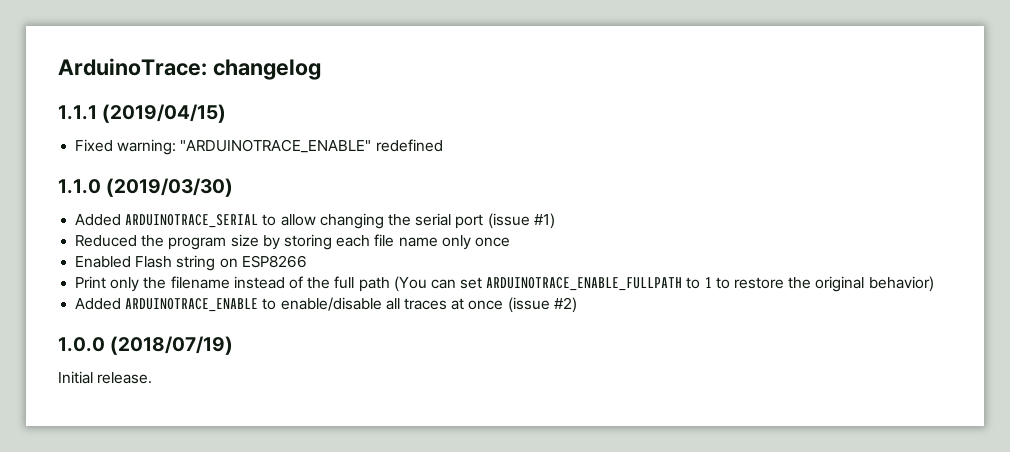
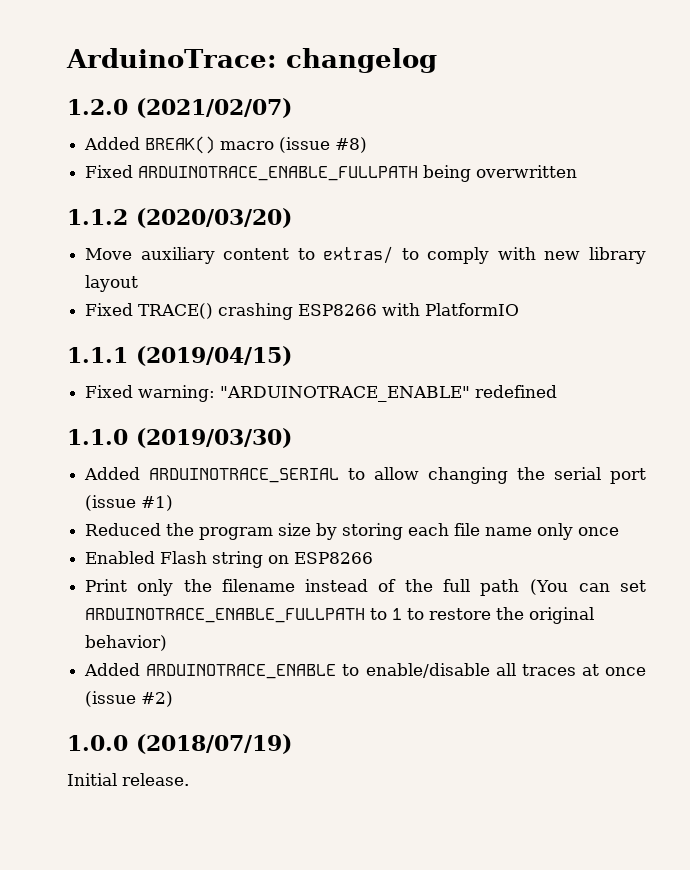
(321, 69) none -> [67,98,292,118] [84,136,368,154] [85,165,578,182] [67,208,292,228] [85,246,646,264] [85,275,139,292] [85,303,520,320] // 1.2.0 (2021/02/07) // Added BREAK() macro (issue #8) // Fixed ARDUINOTRACE_ENABLE_FULLPATH being overwritten // 1.1.2 (2020/03/20) // Move auxiliary content to extras/ to comply with new library layout // Fixed TRACE() crashing ESP8266 with PlatformIO

